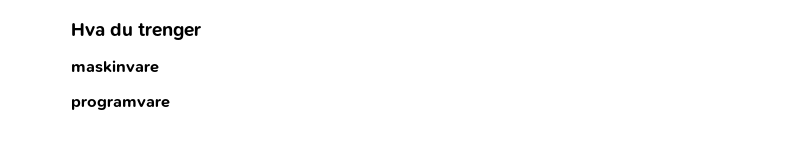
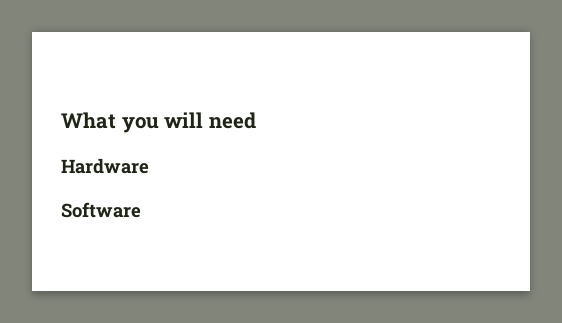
[71,23,202,40] [71,60,159,73] [71,98,170,110] Hva du trenger // maskinvare // programvare -> [61,112,256,133] [61,158,149,174] [61,202,141,218] What you will need // Hardware // Software

